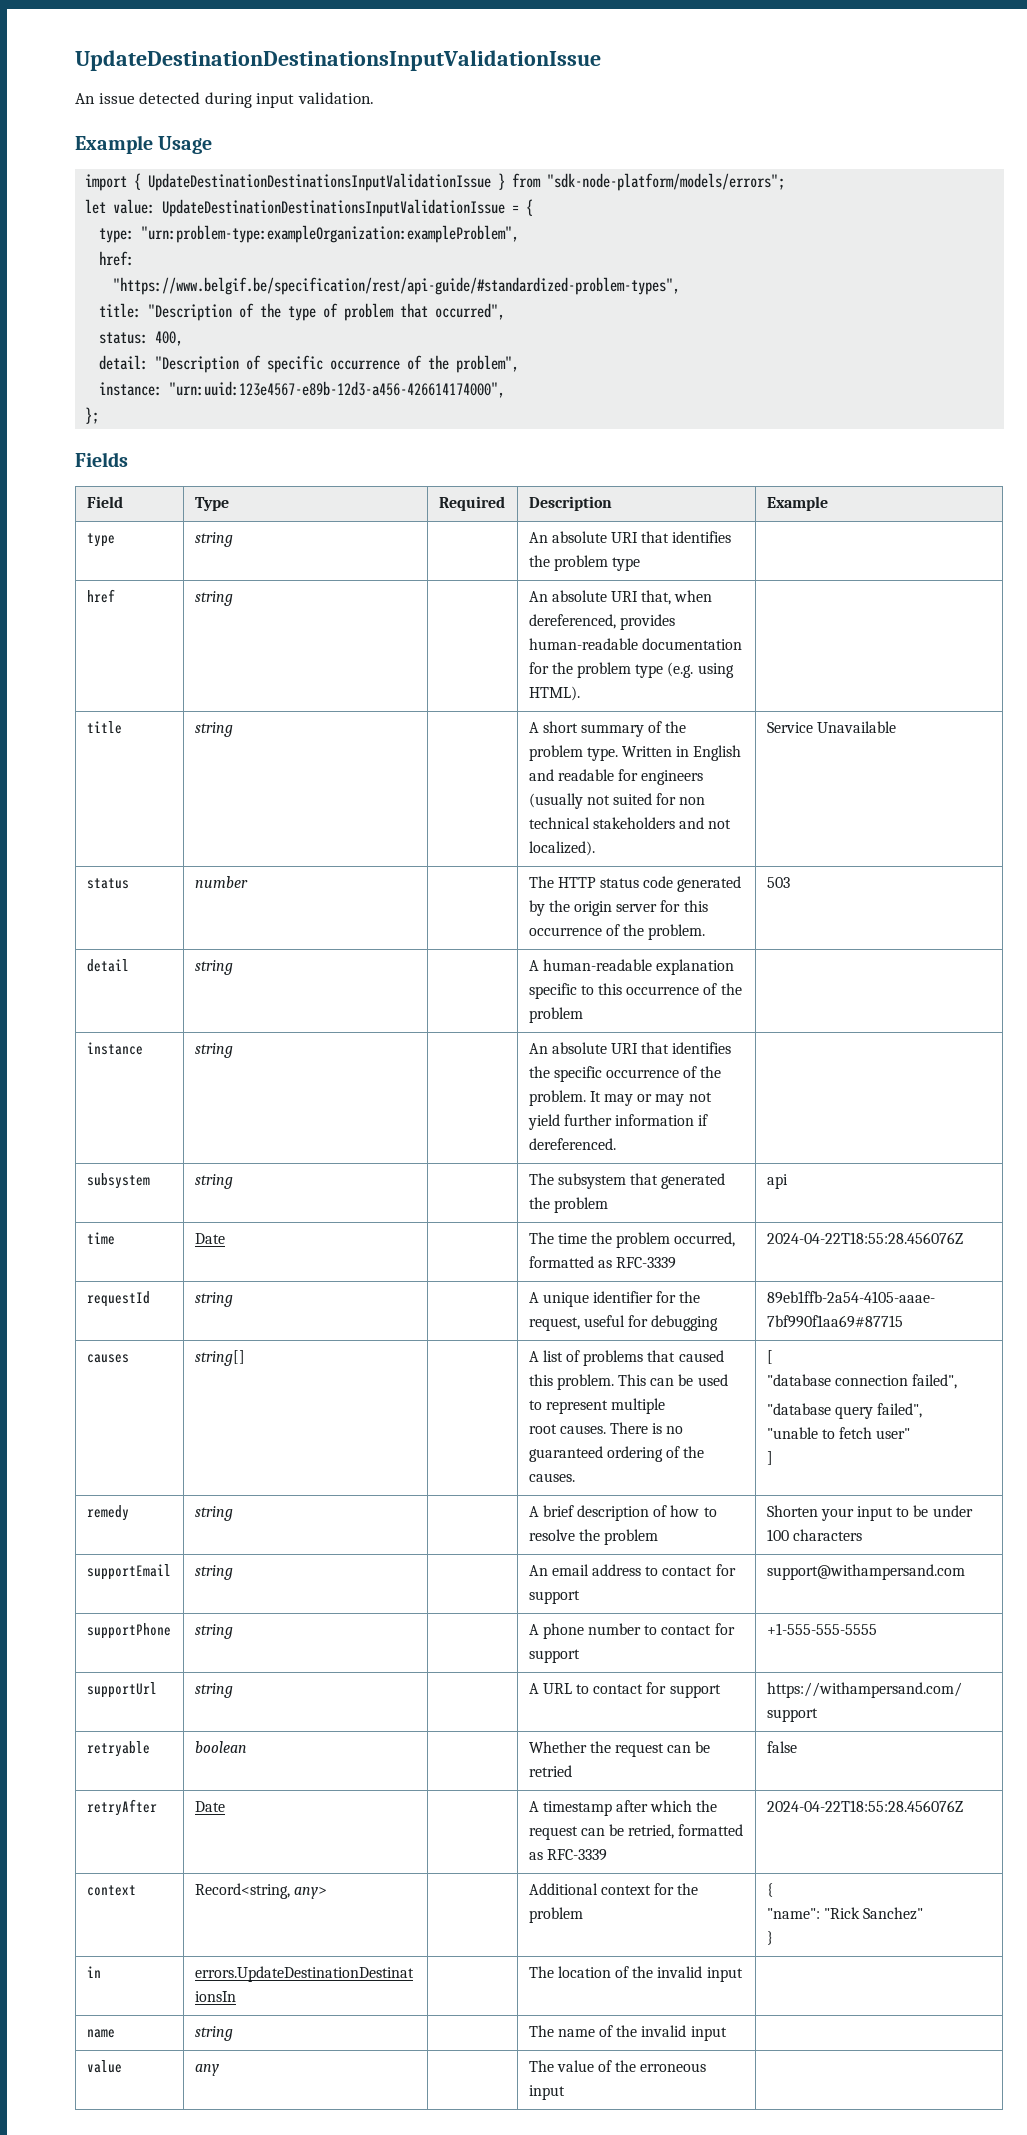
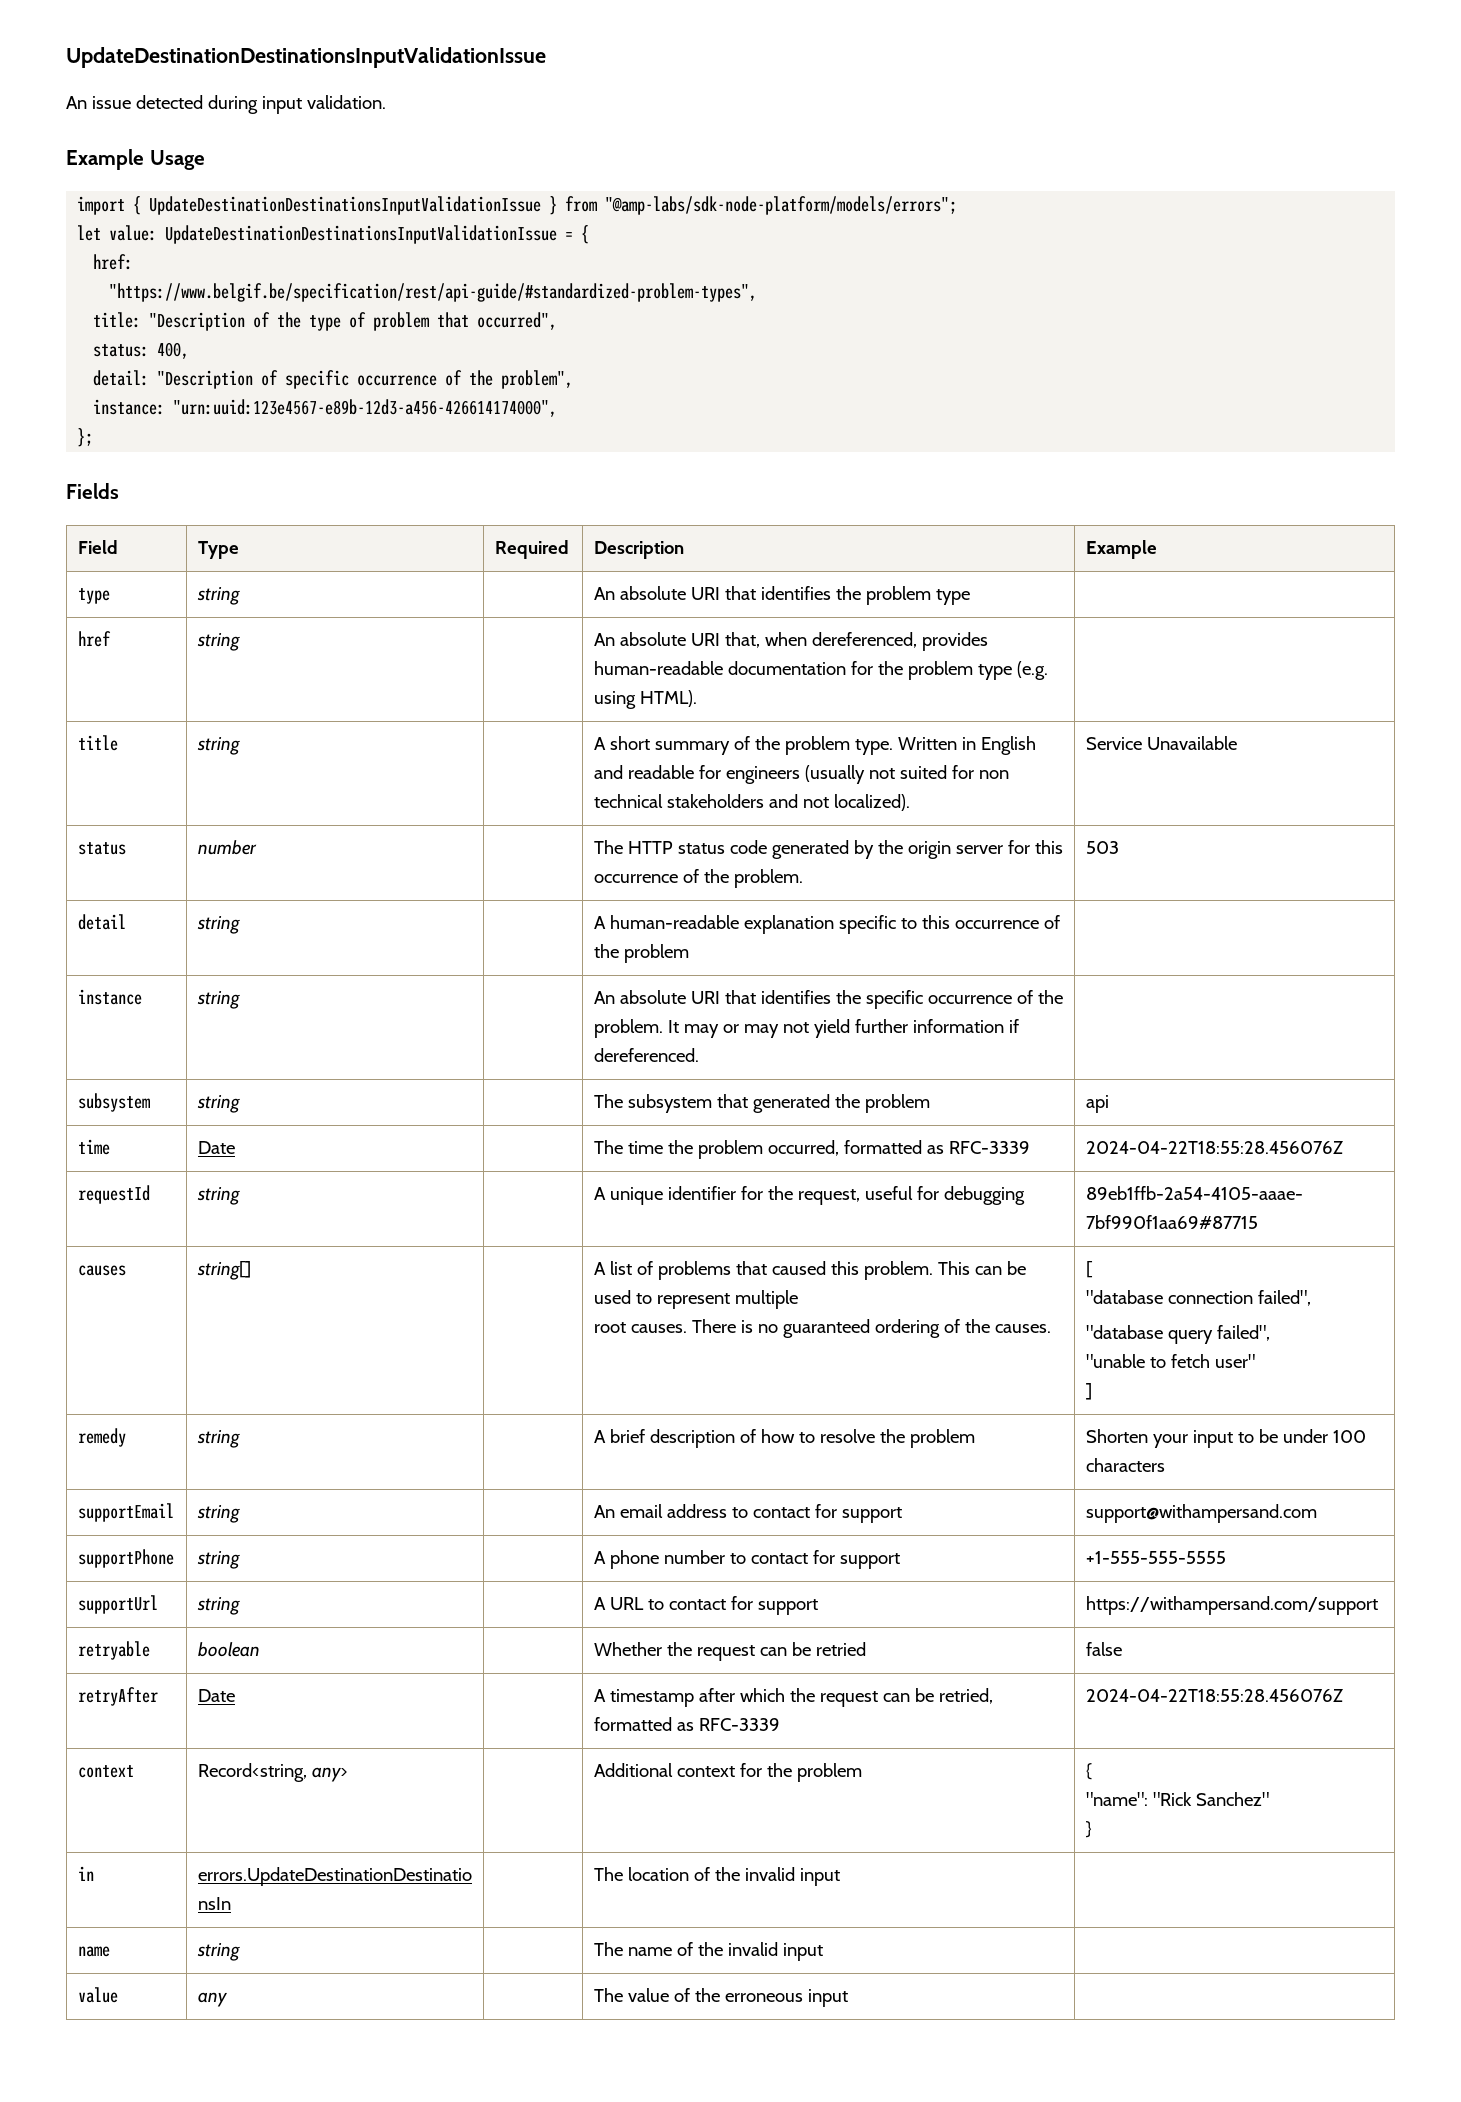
[547,173,786,191] "sdk-node-platform/models/errors"; -> [605,196,958,215] "@amp-labs/sdk-node-platform/models/errors";
[99,225,520,243] // type: "urn:problem-type:exampleOrganization:exampleProblem", -> (590, 234) none

